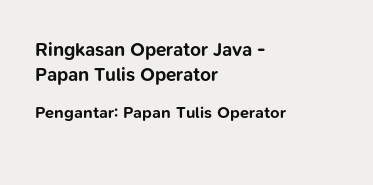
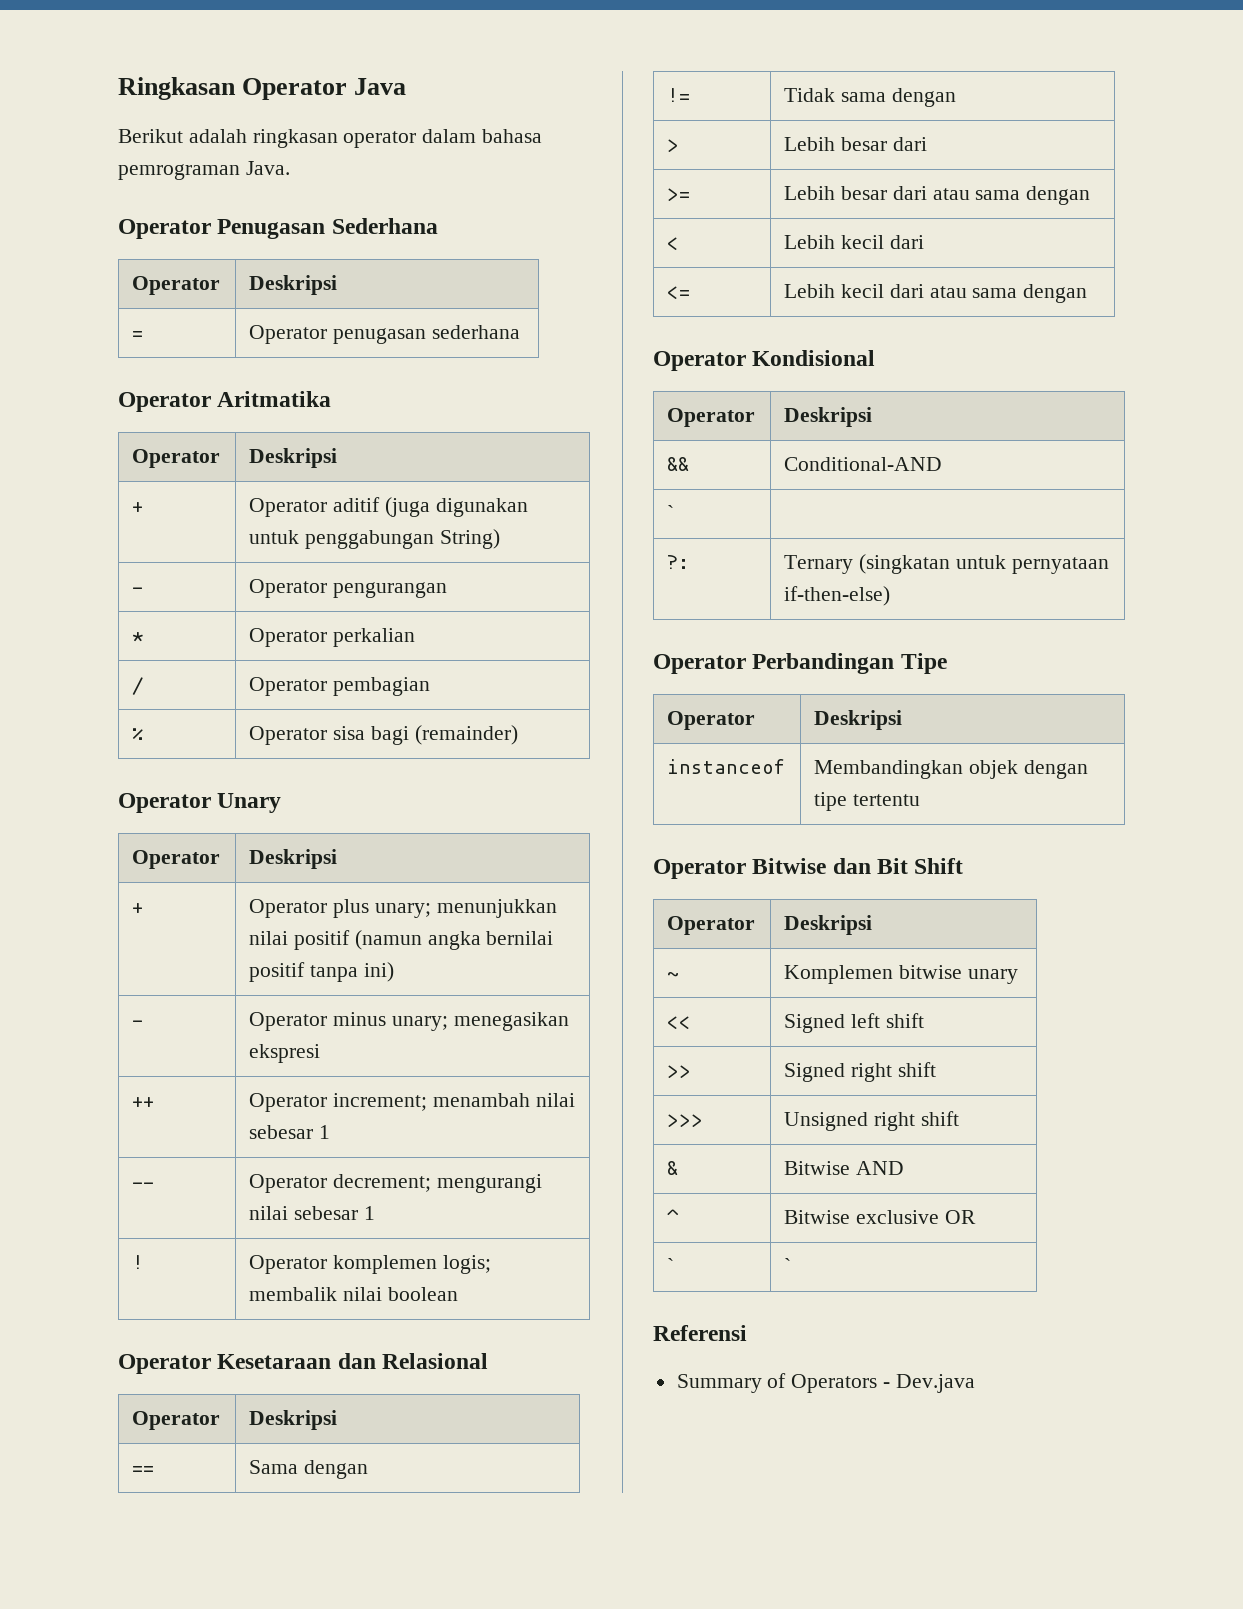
[257,48,267,56] [35,67,219,85] [35,106,287,121] - Papan Tulis Operator // Pengantar: Papan Tulis Operator -> [118,129,543,148] [118,161,290,180] [118,218,438,239] [132,276,221,295] [249,275,338,295] [132,331,144,339] [249,325,520,344] [118,391,332,412] [132,449,221,468] [249,448,338,468] [132,502,144,512] [249,497,528,517] [249,529,500,549] [132,587,144,593] [249,579,447,598] [132,632,145,642] [249,628,415,647] [132,677,145,695] [249,677,430,696] [132,728,144,740] [249,725,518,745] [118,793,282,813] [132,850,221,869] [249,849,338,869] [132,903,144,913] [249,899,557,918] [249,930,554,950] [249,962,394,982] [132,1020,144,1026] [249,1012,569,1031] [249,1044,321,1063] [132,1097,155,1107] [249,1093,575,1112] [249,1125,330,1139] [132,1182,155,1188] [249,1174,542,1193] [249,1206,375,1220] [132,1255,145,1269] [249,1255,491,1274] [249,1287,458,1301] [118,1353,489,1374] [132,1411,221,1430] [249,1410,338,1430] [132,1466,155,1474] [249,1460,368,1479] [667,88,691,102] [784,88,956,107] [667,139,680,152] [784,137,927,151] [667,188,691,201] [784,186,1091,205] [667,237,680,250] [784,235,924,249] [667,286,691,299] [784,284,1088,303] [653,350,876,371] [667,408,756,427] [784,407,873,427] [667,457,690,471] [784,457,943,471] [667,505,675,520] [667,555,690,569] [784,554,1109,574] [784,586,891,606] [653,653,947,674] [667,711,756,730] [814,710,903,730] [667,759,786,774] [814,760,1088,779] [814,792,920,811] [653,858,964,879] [667,916,756,935] [784,915,873,935] [667,972,680,979] [784,965,1018,984] [667,1016,692,1029] [784,1013,924,1033] [667,1065,692,1078] [784,1062,936,1082] [667,1114,704,1127] [784,1111,959,1131] [667,1161,679,1175] [784,1161,904,1175] [667,1209,680,1224] [784,1210,976,1224] [667,1258,675,1273] [784,1258,792,1273] [653,1325,747,1341] [676,1373,975,1393] // Berikut adalah ringkasan operator dalam bahasa pemrograman Java. // Operator Penugasan Sederhana // Operator | Deskripsi // = | Operator penugasan sederhana // Operator Aritmatika // Operator | Deskripsi // + | Operator aditif (juga digunakan untuk penggabungan String) // - | Operator pengurangan // * | Operator perkalian // / | Operator pembagian // % | Operator sisa bagi (remainder) // Operator Unary // Operator | Deskripsi // + | Operator plus unary; menunjukkan nilai positif (namun angka bernilai positif tanpa ini) // - | Operator minus unary; menegasikan ekspresi // ++ | Operator increment; menambah nilai sebesar 1 // -- | Operator decrement; mengurangi nilai sebesar 1 // ! | Operator komplemen logis; membalik nilai boolean // Operator Kesetaraan dan Relasional // Operator | Deskripsi // == | Sama dengan // != | Tidak sama dengan // > | Lebih besar dari // >= | Lebih besar dari atau sama dengan // < | Lebih kecil dari // <= | Lebih kecil dari atau sama dengan // Operator Kondisional // Operator | Deskripsi // && | Conditional-AND // ` | // ?: | Ternary (singkatan untuk pernyataan if-then-else) // Operator Perbandingan Tipe // Operator | Deskripsi // instanceof | Membandingkan objek dengan tipe tertentu // Operator Bitwise dan Bit Shift // Operator | Deskripsi // ~ | Komplemen bitwise unary // << | Signed left shift // >> | Signed right shift // >>> | Unsigned right shift // & | Bitwise AND // ^ | Bitwise exclusive OR // ` | ` // Referensi // Summary of Operators - Dev.java

